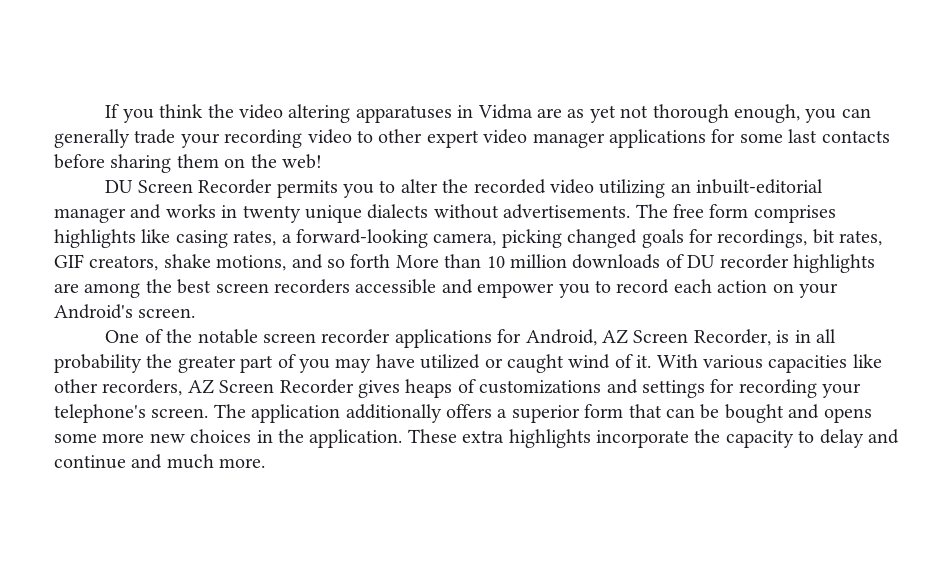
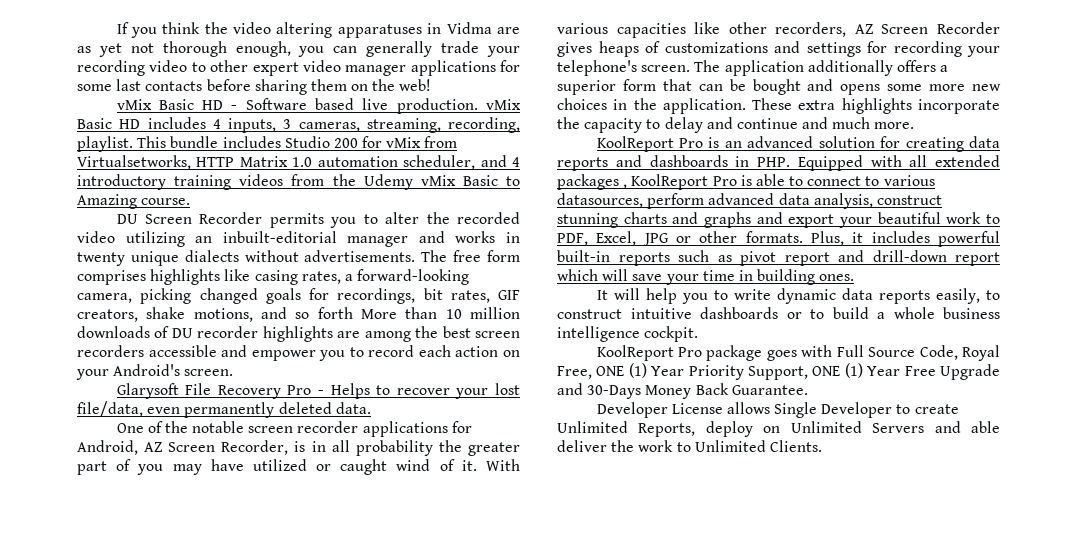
(322, 161) none -> [116,98,521,114] [77,117,520,133] [77,136,458,152] [77,155,520,170] [77,174,520,190] [77,194,191,209] // vMix Basic HD - Software based live production. vMix Basic HD includes 4 inputs, 3 cameras, streaming, recording, playlist. This bundle includes Studio 200 for vMix from Virtualsetworks, HTTP Matrix 1.0 automation scheduler, and 4 introductory training videos from the Udemy vMix Basic to Amazing course.
(196, 313) none -> [116,383,520,399] [77,401,371,418] // Glarysoft File Recovery Pro - Helps to recover your lost file/data, even permanently deleted data.
(266, 463) none -> [596,136,1000,152] [557,155,1000,171] [557,174,935,190] [557,193,942,209] [557,212,1000,228] [557,231,1000,247] [557,250,1000,266] [557,269,855,285] [596,288,1000,304] [557,307,1000,319] [557,326,699,342] [596,345,1000,361] [557,363,1000,380] [557,383,808,399] [596,402,959,418] [557,421,1000,437] [557,440,822,452] // KoolReport Pro is an advanced solution for creating data reports and dashboards in PHP. Equipped with all extended packages , KoolReport Pro is able to connect to various datasources, perform advanced data analysis, construct stunning charts and graphs and export your beautiful work to PDF, Excel, JPG or other formats. Plus, it includes powerful built-in reports such as pivot report and drill-down report which will save your time in building ones. // It will help you to write dynamic data reports easily, to construct intuitive dashboards or to build a whole business intelligence cockpit. // KoolReport Pro package goes with Full Source Code, Royal Free, ONE (1) Year Priority Support, ONE (1) Year Free Upgrade and 30-Days Money Back Guarantee. // Developer License allows Single Developer to create Unlimited Reports, deploy on Unlimited Servers and able deliver the work to Unlimited Clients.

